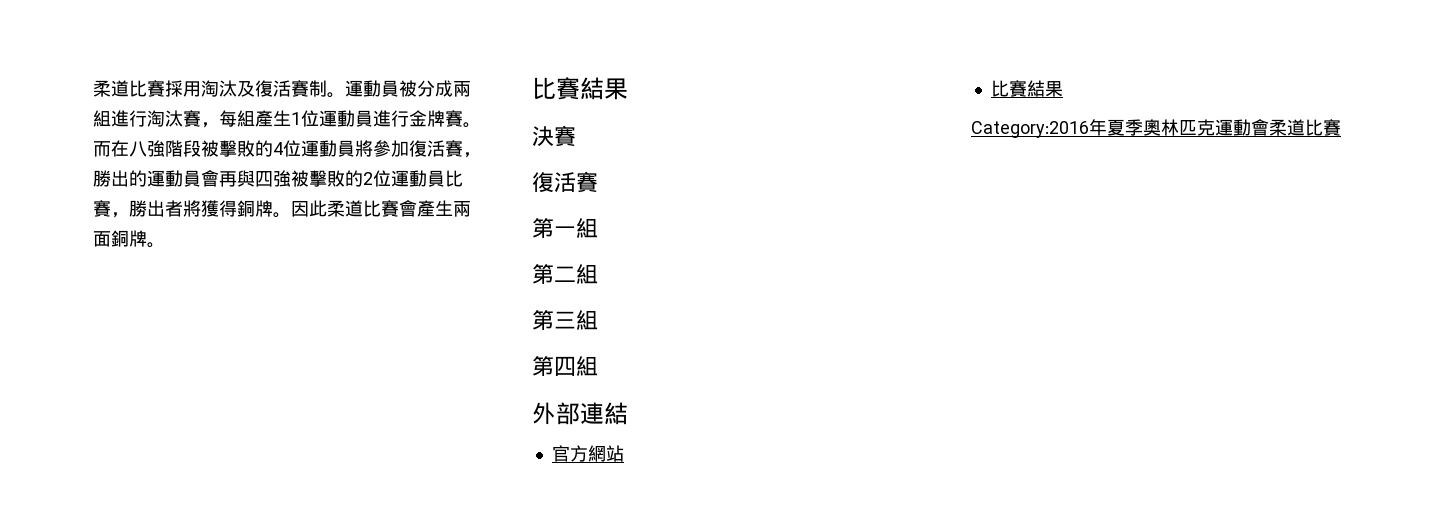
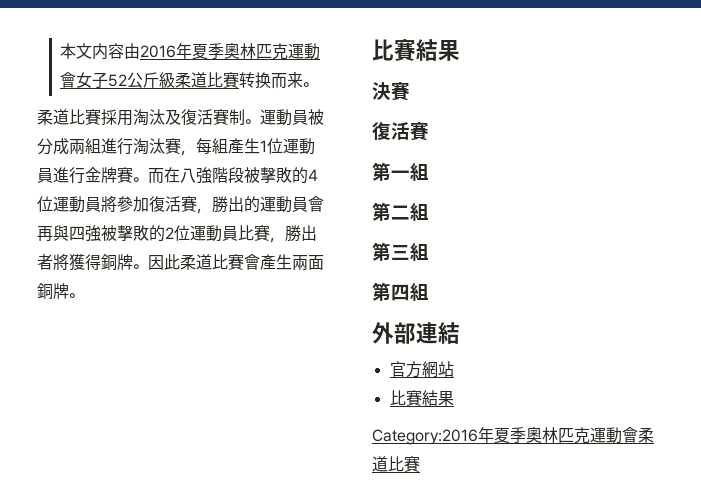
(93, 88) none -> [60,43,321,60] [60,72,319,89] 本文内容由2016年夏季奧林匹克運動會女子52公斤級柔道比賽转换而来。 //

